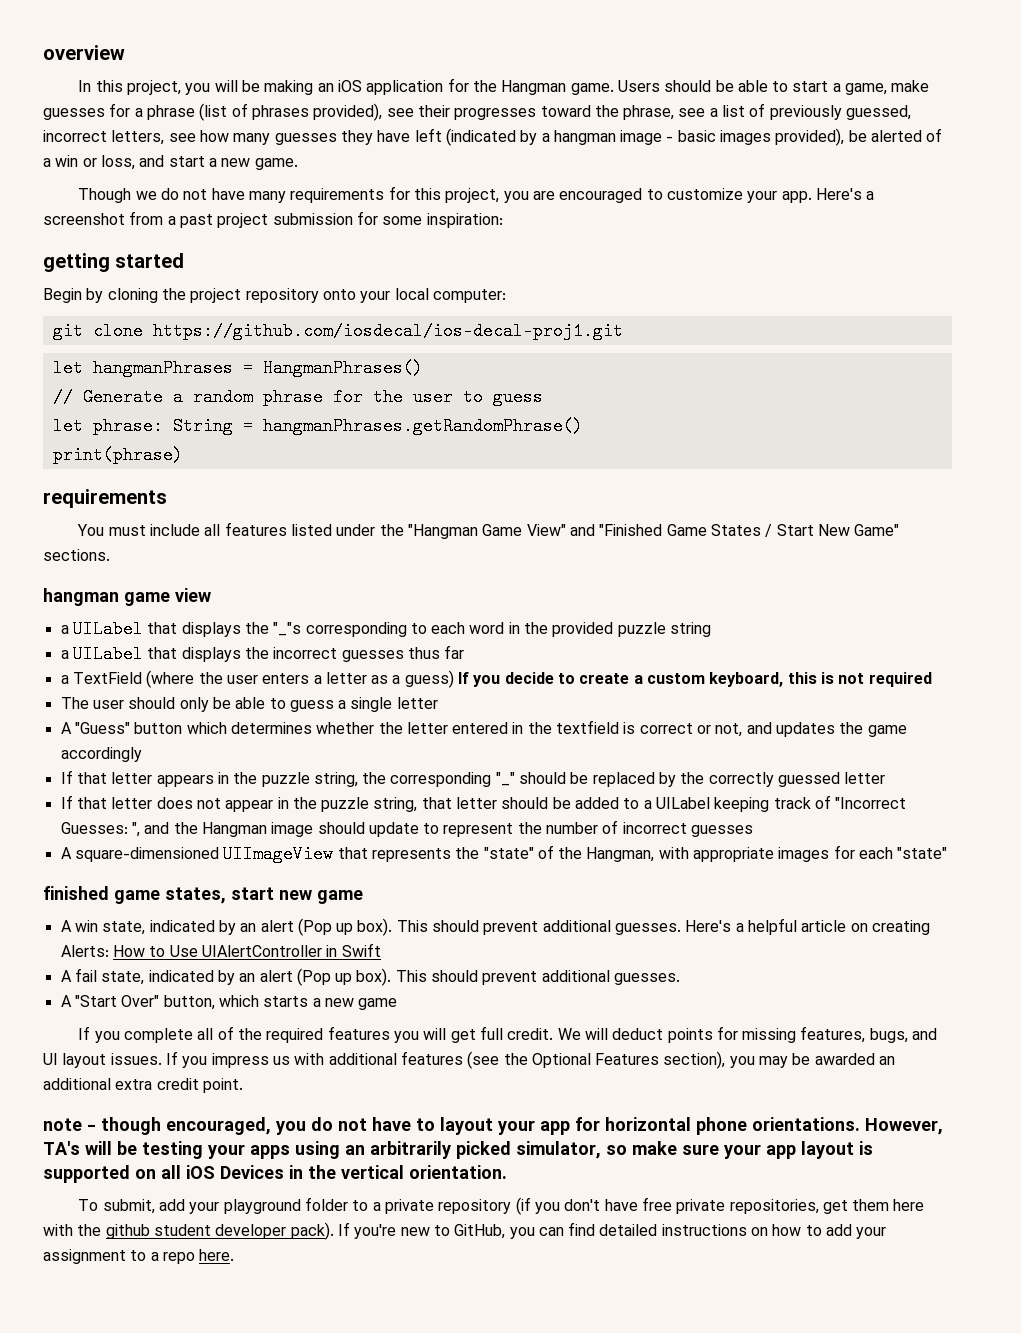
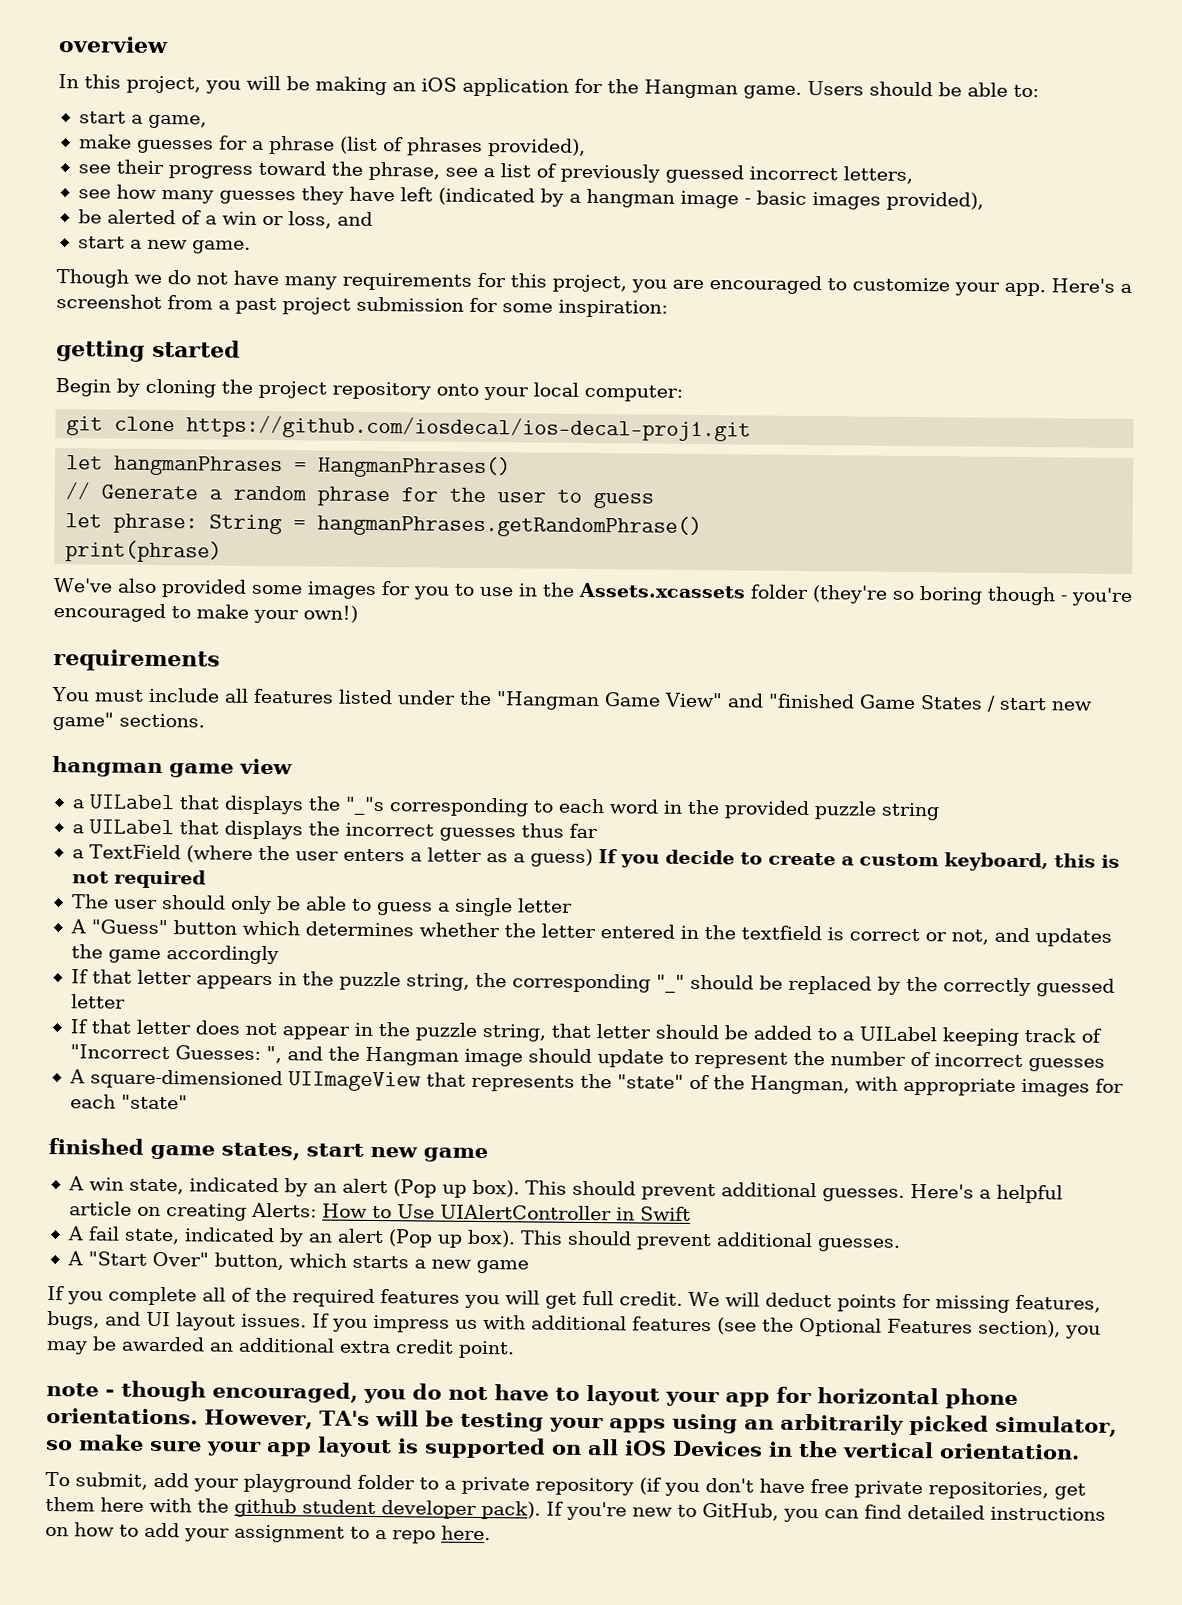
[772,81,789,92] to -> [1013,84,1039,98] to: //
(888, 89) none -> (207, 121) //
(383, 112) none -> (586, 147) //
[454,108,537,120] progresses -> [167,165,253,179] progress
[846,105,912,120] guessed, -> [664,164,744,184] guessed
(165, 137) none -> (913, 175) //
(845, 137) none -> (984, 201) //
(165, 161) none -> (373, 218) //
(183, 455) none -> [53,578,1133,606] [53,603,358,624] // We've also provided some images for you to use in the Assets.xcassets folder (they're so boring though - you're encouraged to make your own!)
[599,524,663,536] "Finished -> [767,693,855,709] "finished
[776,524,900,536] Start New Game" -> [998,697,1092,711] [52,712,114,731] start new game"

